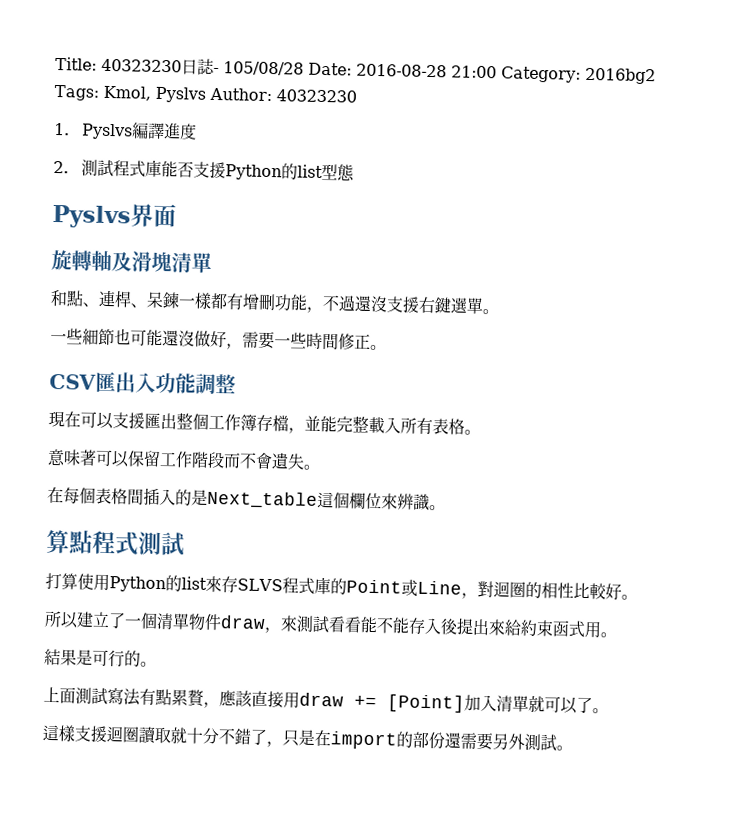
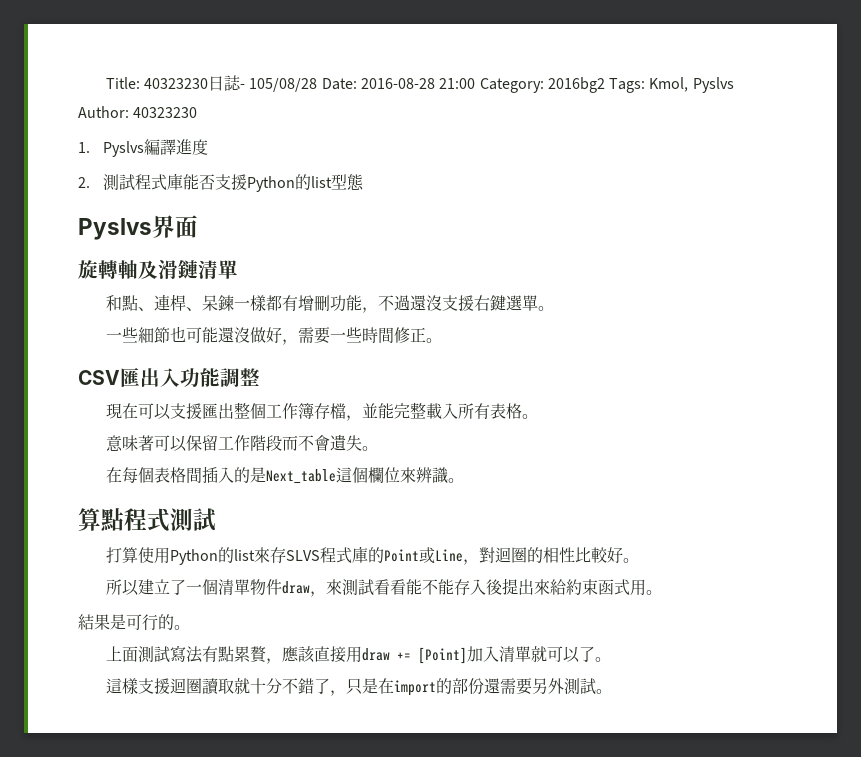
[151,251,172,273] 塊 -> [178,260,198,279] 鏈

